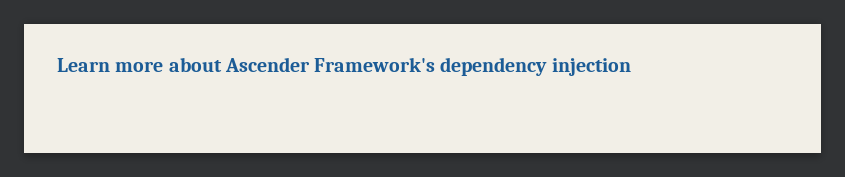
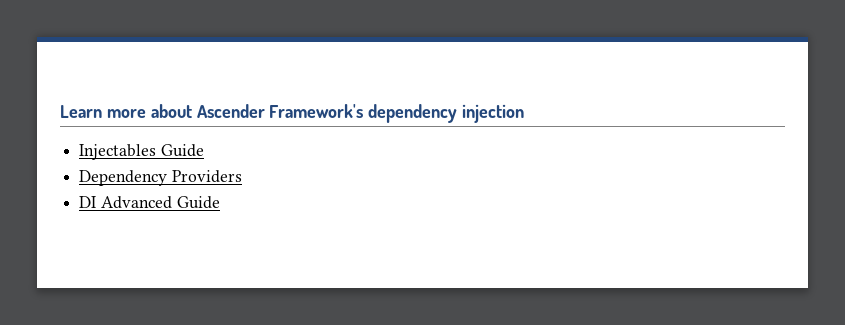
(631, 67) none -> [79,144,204,160] [79,170,242,186] [79,196,220,209] // Injectables Guide // Dependency Providers // DI Advanced Guide

